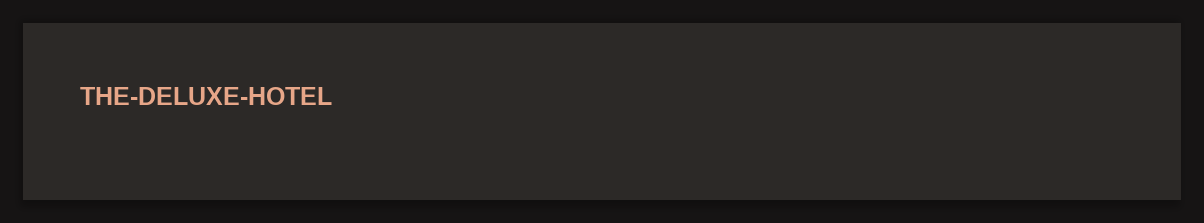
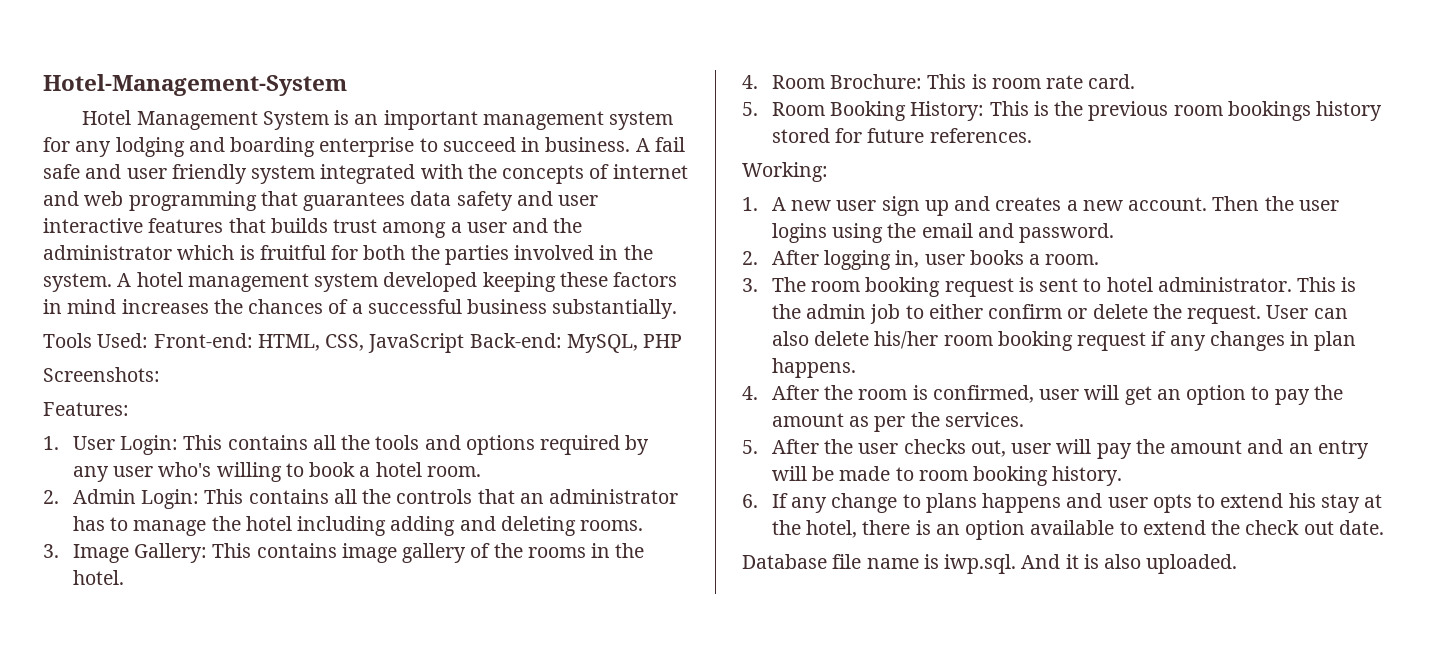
[80,87,332,105] THE-DELUXE-HOTEL -> [43,74,347,96] [82,110,674,130] [43,137,685,157] [43,164,688,184] [43,191,599,211] [43,218,583,238] [43,245,653,265] [43,272,678,292] [43,299,678,319] [43,333,683,353] [43,367,160,382] [43,402,129,416] [43,435,650,455] [72,462,481,482] [43,489,679,509] [72,516,644,536] [43,543,645,563] [72,570,124,585] [742,74,1136,89] [742,101,1383,121] [771,128,1032,143] [742,162,828,182] [742,196,1339,216] [771,223,1115,243] [742,250,1100,270] [742,277,1357,297] [771,304,1348,324] [771,331,1357,351] [771,358,856,378] [742,385,1343,405] [771,412,1024,432] [742,439,1369,459] [771,466,1123,486] [742,493,1383,513] [771,520,1384,540] [742,554,1238,574] Hotel-Management-System // Hotel Management System is an important management system for any lodging and boarding enterprise to succeed in business. A fail safe and user friendly system integrated with the concepts of internet and web programming that guarantees data safety and user interactive features that builds trust among a user and the administrator which is fruitful for both the parties involved in the system. A hotel management system developed keeping these factors in mind increases the chances of a successful business substantially. // Tools Used: Front-end: HTML, CSS, JavaScript Back-end: MySQL, PHP // Screenshots: // Features: // 1. User Login: This contains all the tools and options required by any user who's willing to book a hotel room. // 2. Admin Login: This contains all the controls that an administrator has to manage the hotel including adding and deleting rooms. // 3. Image Gallery: This contains image gallery of the rooms in the hotel. // 4. Room Brochure: This is room rate card. // 5. Room Booking History: This is the previous room bookings history stored for future references. // Working: // 1. A new user sign up and creates a new account. Then the user logins using the email and password. // 2. After logging in, user books a room. // 3. The room booking request is sent to hotel administrator. This is the admin job to either confirm or delete the request. User can also delete his/her room booking request if any changes in plan happens. // 4. After the room is confirmed, user will get an option to pay the amount as per the services. // 5. After the user checks out, user will pay the amount and an entry will be made to room booking history. // 6. If any change to plans happens and user opts to extend his stay at the hotel, there is an option available to extend the check out date. // Database file name is iwp.sql. And it is also uploaded.

